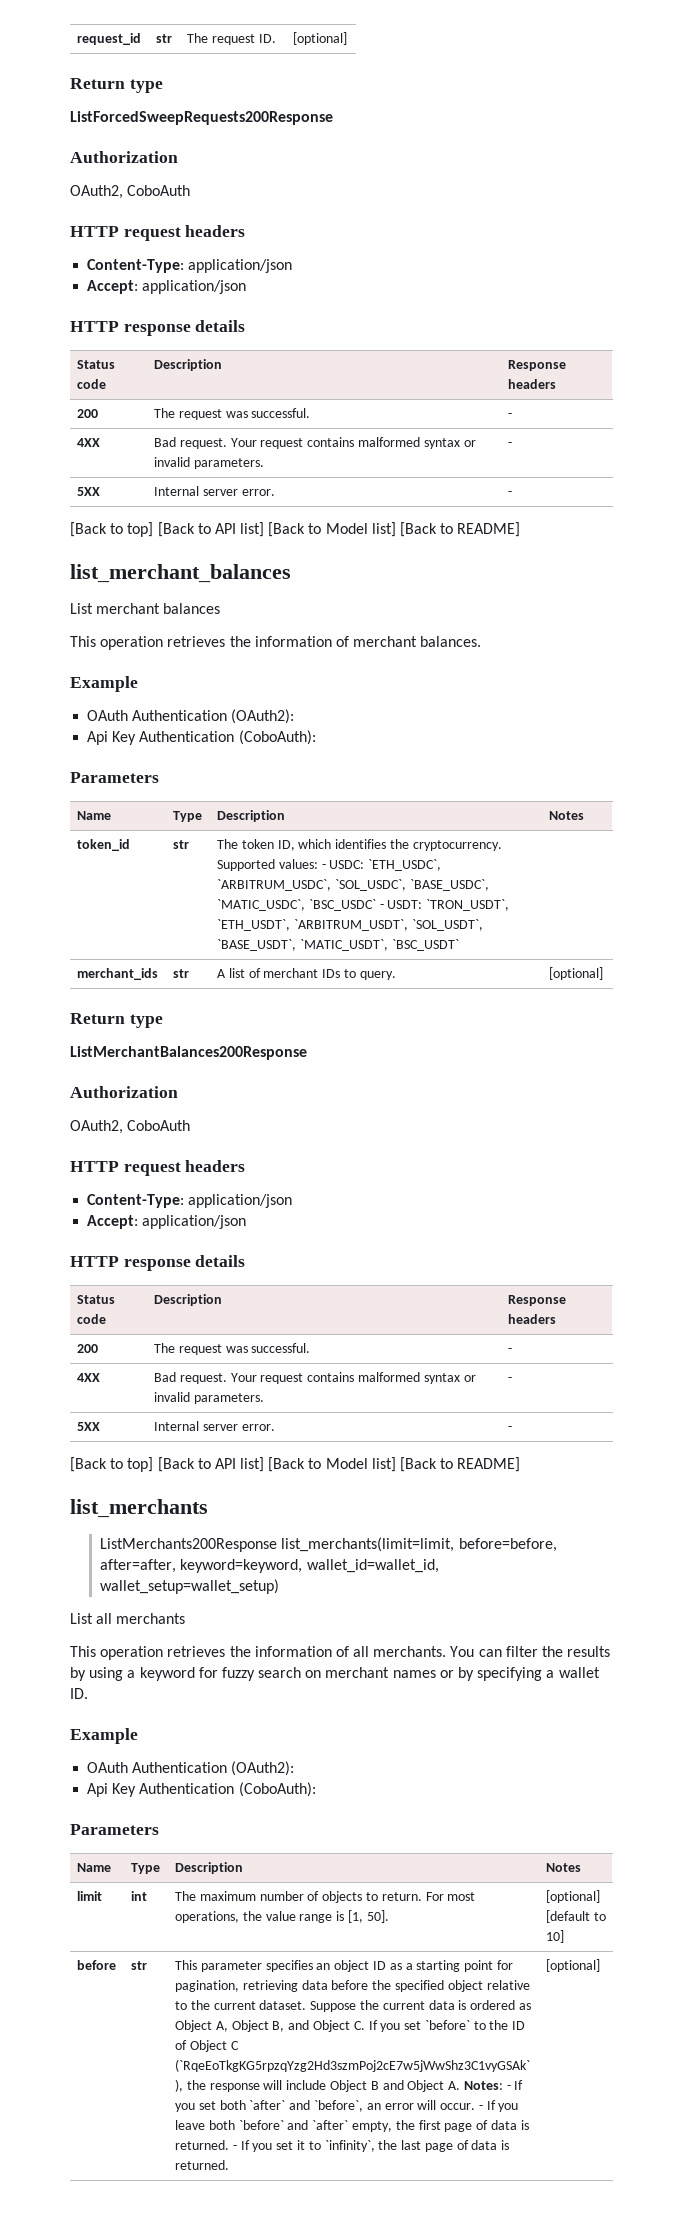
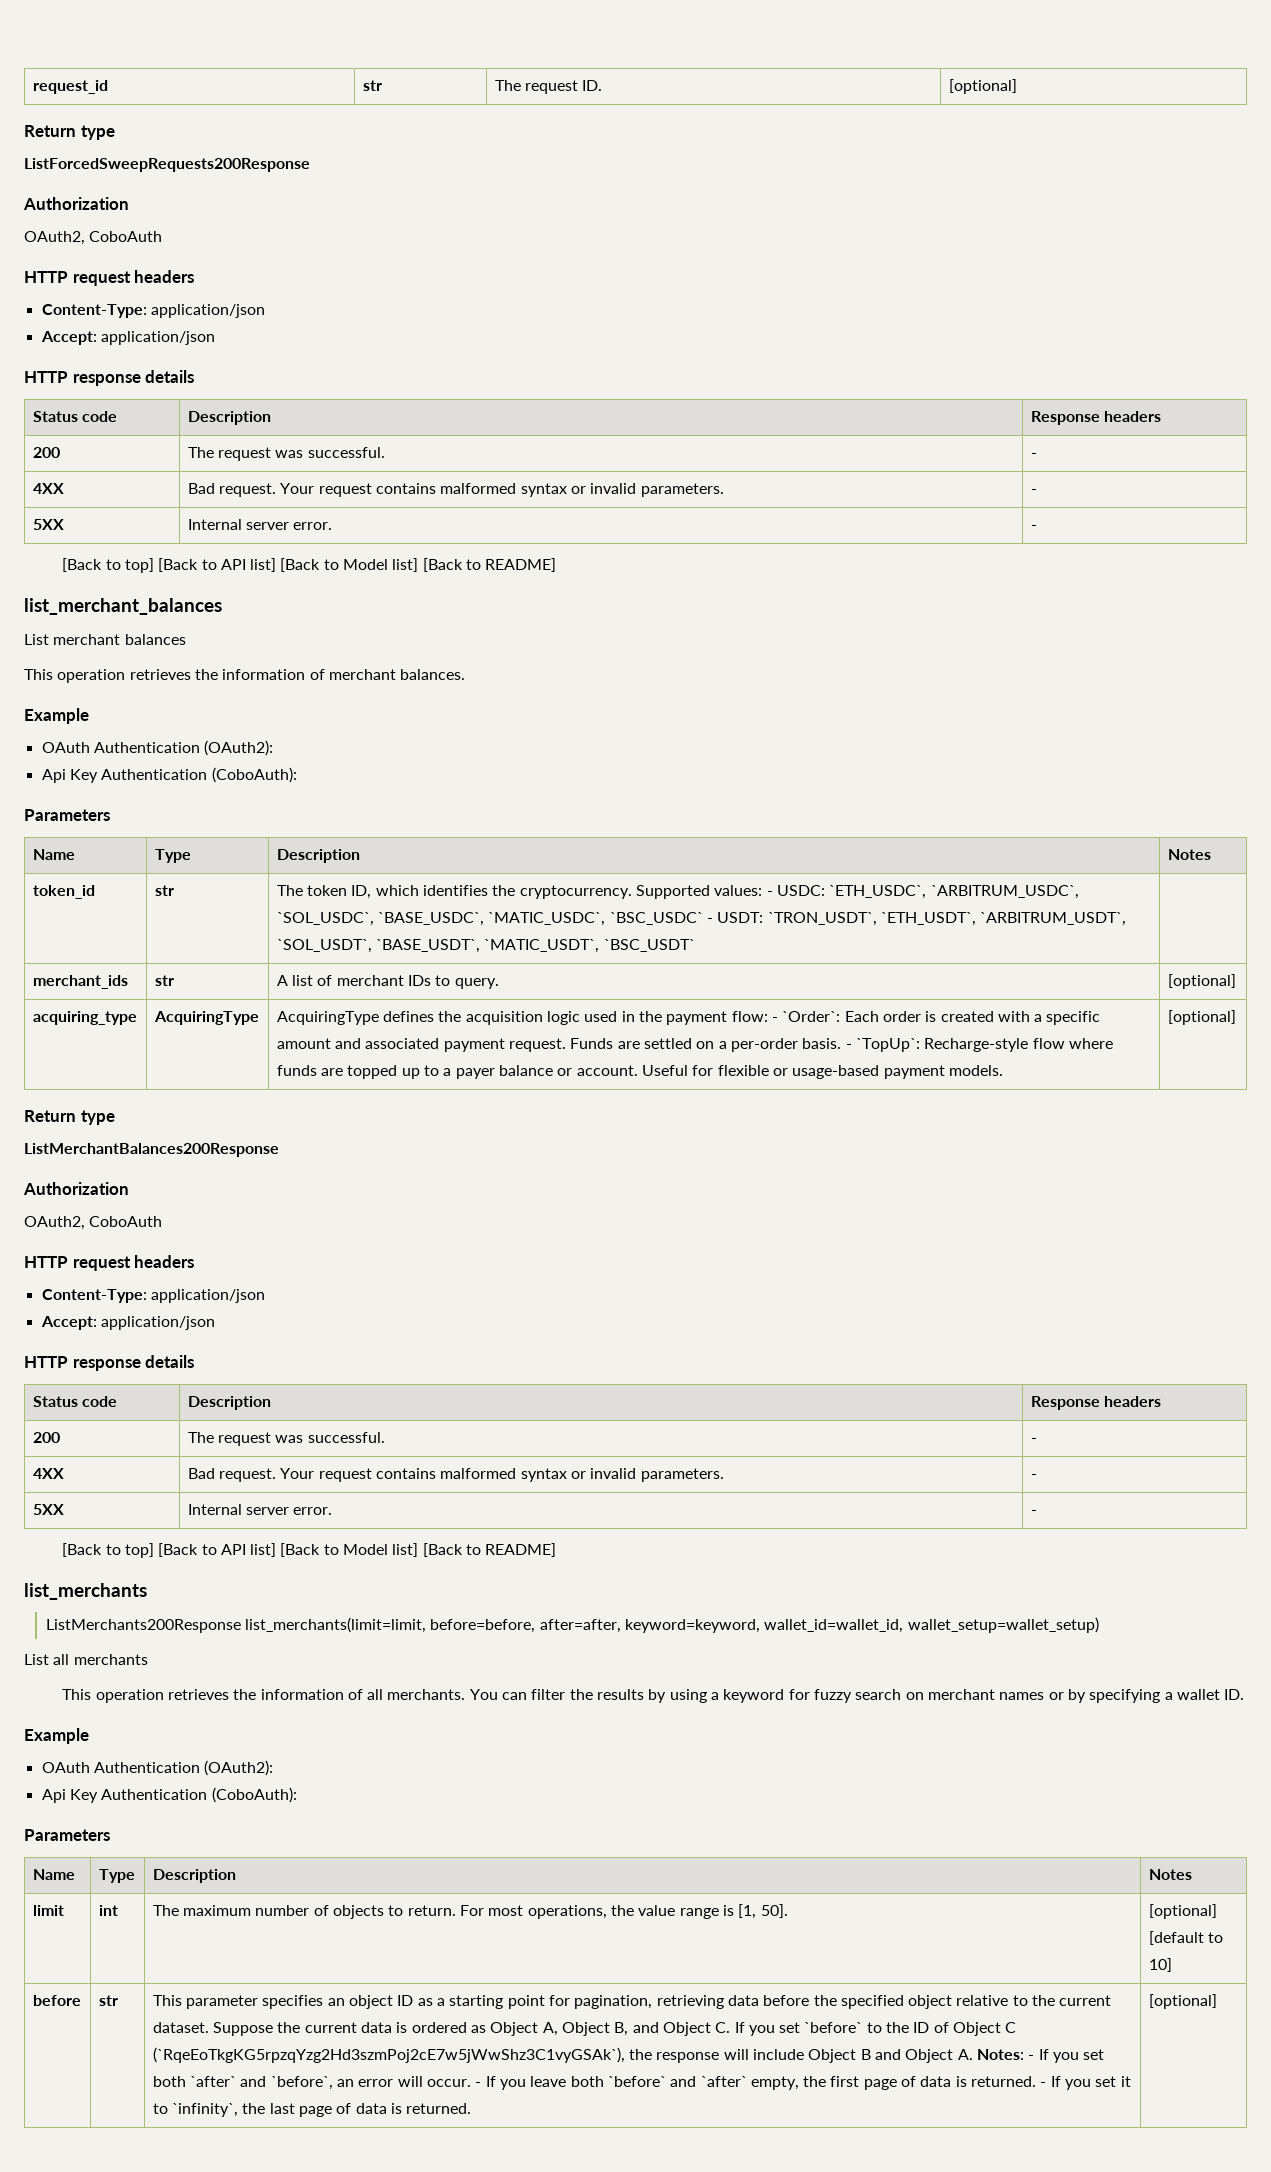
(604, 973) none -> [32,1011,137,1025] [153,1011,259,1025] [276,1011,1101,1025] [276,1038,1113,1052] [276,1065,1003,1079] [1167,1010,1236,1025] // acquiring_type | AcquiringType | AcquiringType defines the acquisition logic used in the payment flow: - `Order`: Each order is created with a specific amount and associated payment request. Funds are settled on a per-order basis. - `TopUp`: Recharge-style flow where funds are topped up to a payer balance or account. Useful for flexible or usage-based payment models. | [optional]

